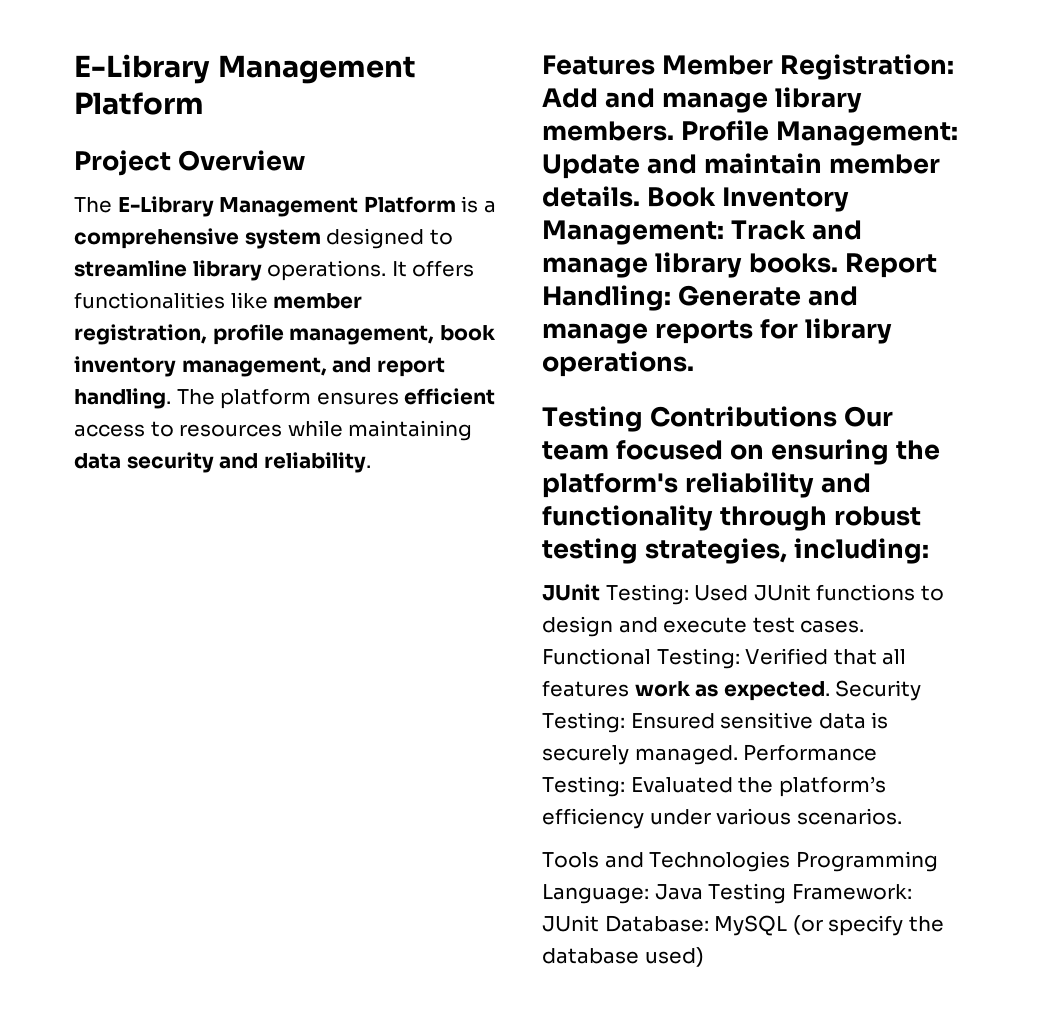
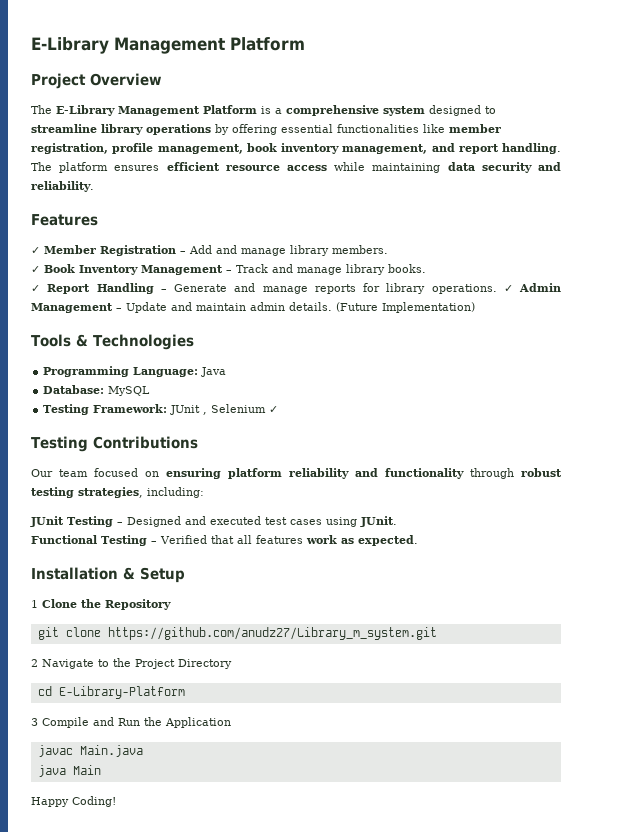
[267,260,475,281] operations. It offers -> [146,124,333,135] operations by offering essential
[74,421,283,437] access to resources -> [225,165,327,171] resource access
[661,54,954,80] Member Registration: -> [31,245,186,256] // ✓ Member Registration –
[680,120,958,146] [542,153,940,179] [542,186,849,212] [542,220,724,245] Profile Management: Update and maintain member details. Book Inventory Management: -> [31,264,232,275] // ✓ Book Inventory Management –
[844,253,937,278] [542,285,671,311] Report Handling: -> [31,283,167,294] // ✓ Report Handling –
(694, 364) none -> [503,283,561,292] [31,302,475,313] [31,334,194,350] [43,366,227,377] [43,385,151,396] [43,404,279,415] ✓ Admin Management – Update and maintain admin details. (Future Implementation) // Tools & Technologies // Programming Language: Java // Database: MySQL // Testing Framework: JUnit , Selenium ✓
(837, 416) none -> (198, 442) //
[895,440,940,460] [542,473,678,498] the platform's -> [228,468,282,479] platform
[605,584,944,605] [542,616,865,637] [542,648,740,669] Testing: Used JUnit functions to design and execute test cases. Functional Testing: -> [67,516,397,527] [31,535,157,546] Testing – Designed and executed test cases using JUnit. // Functional Testing –
[835,680,922,701] [542,712,889,733] [542,744,878,765] [542,776,886,797] [542,808,902,829] [542,851,938,872] [542,883,912,904] [542,915,944,936] [542,947,704,967] Security Testing: Ensured sensitive data is securely managed. Performance Testing: Evaluated the platform’s efficiency under various scenarios. // Tools and Technologies Programming Language: Java Testing Framework: JUnit Database: MySQL (or specify the database used) -> [31,567,185,583] [31,599,171,610] [37,627,437,640] [31,658,232,669] [37,686,185,699] [31,717,231,728] [37,745,143,757] [37,765,101,777] [31,796,116,807] // Installation & Setup // 1 Clone the Repository // git clone https://github.com/anudz27/Library_m_system.git // 2 Navigate to the Project Directory // cd E-Library-Platform // 3 Compile and Run the Application // javac Main.java // java Main // Happy Coding!

